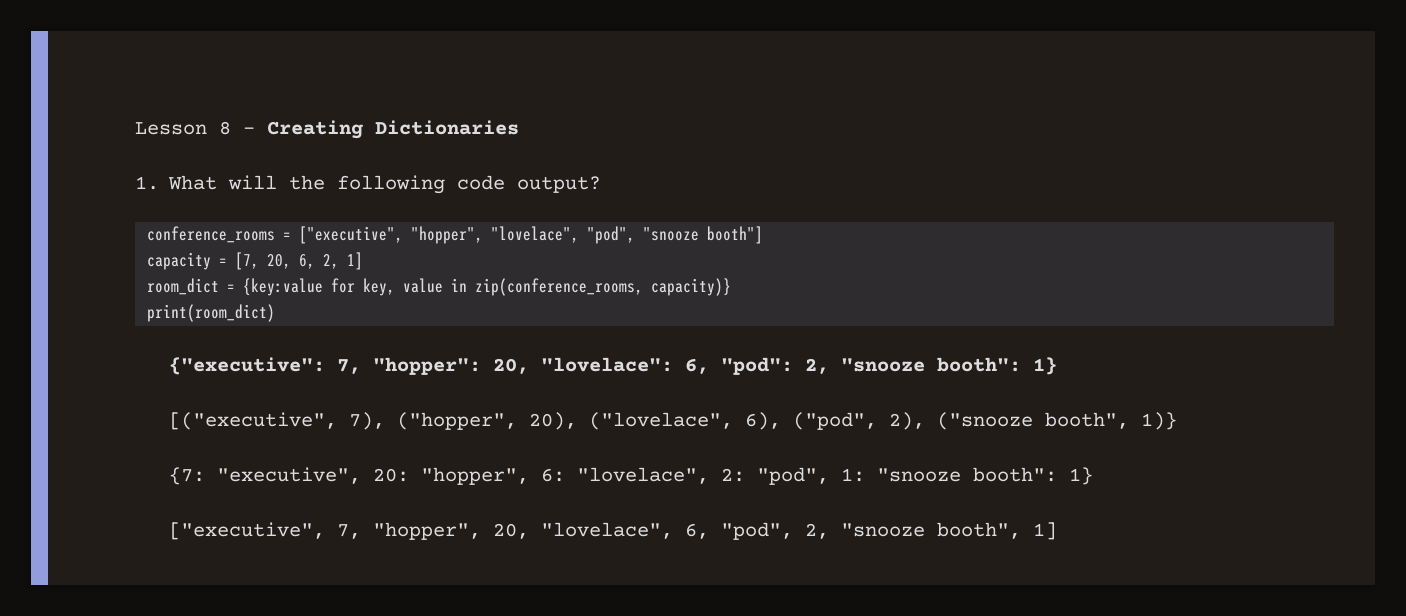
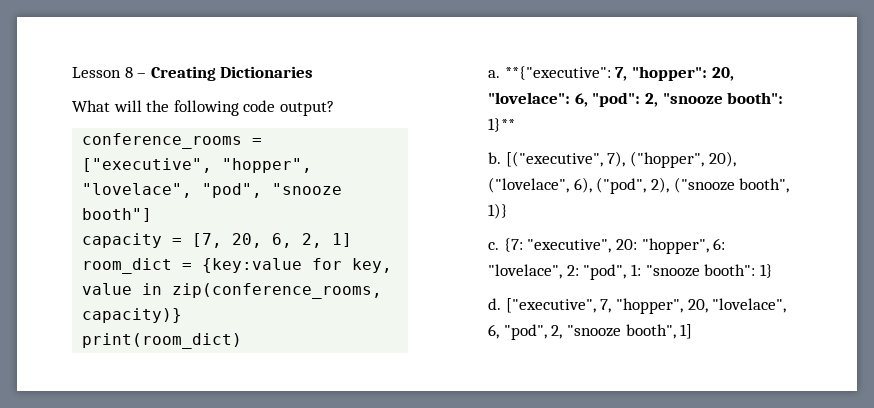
[135,176,159,190] 1. -> (314, 72) none
[168,357,325,375] {"executive": -> [488,66,611,80] a. **{"executive":
[1032,357,1057,375] 1} // -> [488,118,516,132] [488,152,502,164] 1}** // b.
(1177, 421) none -> [488,242,500,250] c.
(1093, 476) none -> [488,298,502,310] d.

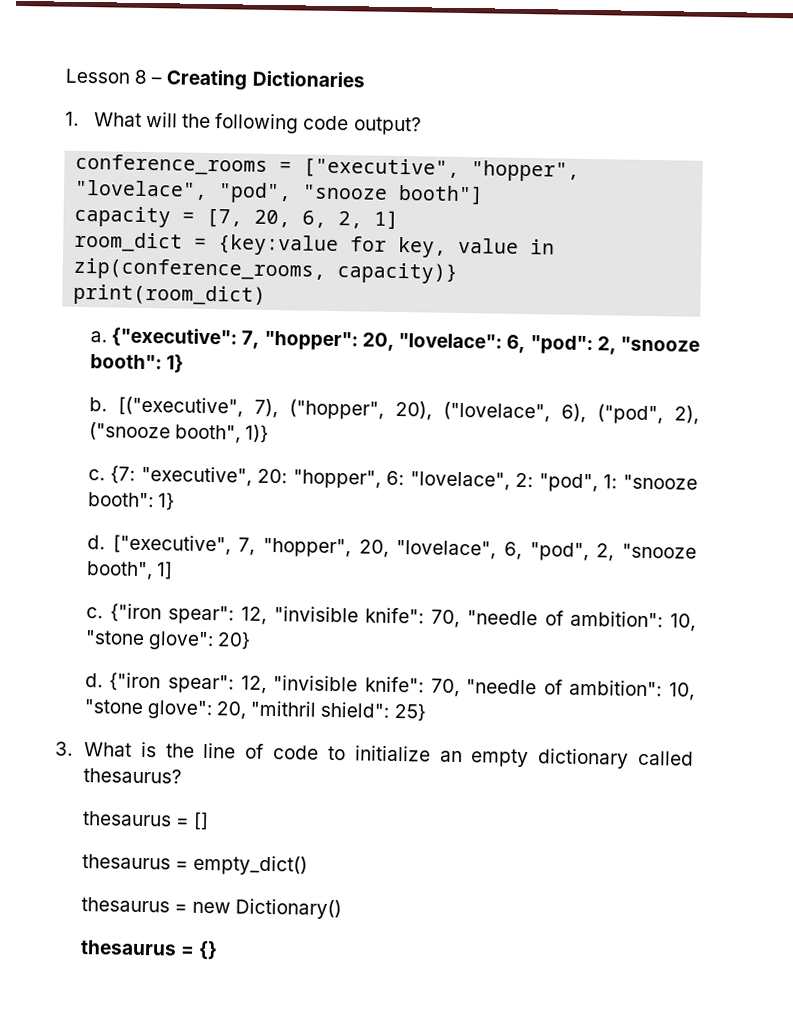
(314, 72) none -> [65,111,79,126] 1.
[504,66,611,80] **{"executive": -> [111,327,238,348] {"executive":
[488,118,516,132] 1}** -> [166,354,185,373] 1}
(693, 331) none -> [85,603,697,632] [84,630,252,651] [84,672,695,701] [83,699,426,722] [55,741,694,769] [82,768,182,784] [81,811,210,831] [81,854,309,876] [80,897,343,920] [79,940,219,960] // c. {"iron spear": 12, "invisible knife": 70, "needle of ambition": 10, "stone glove": 20} // d. {"iron spear": 12, "invisible knife": 70, "needle of ambition": 10, "stone glove": 20, "mithril shield": 25} // 3. What is the line of code to initialize an empty dictionary called thesaurus? // thesaurus = [] // thesaurus = empty_dict() // thesaurus = new Dictionary() // thesaurus = {}

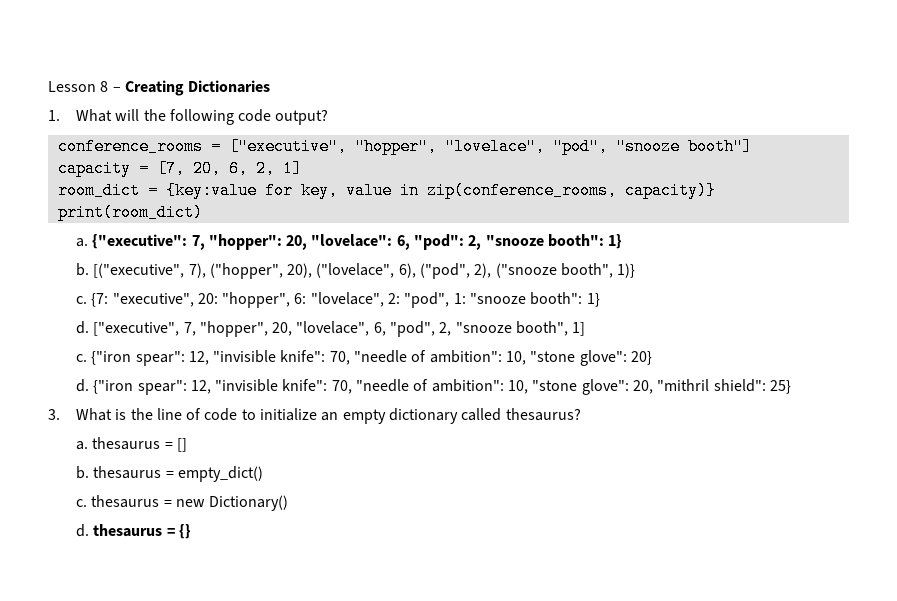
(182, 776) none -> [75,441,88,450] a.
(210, 821) none -> [75,466,89,479] b.
(309, 865) none -> [75,499,87,507] c.
(343, 909) none -> [75,524,89,537] d.

